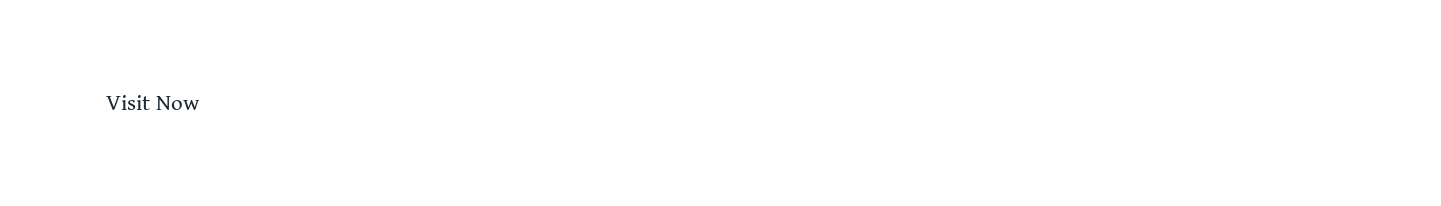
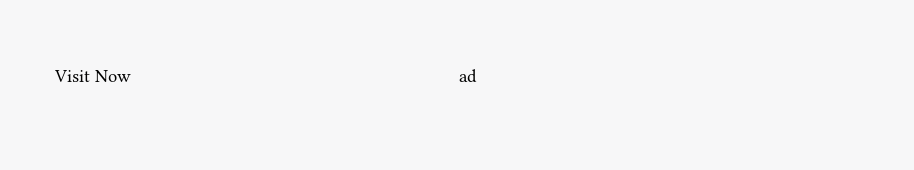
(201, 103) none -> [459,69,477,83] // ad

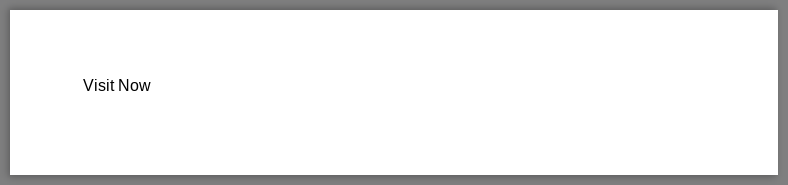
[459,69,477,83] // ad -> (152, 85) none

